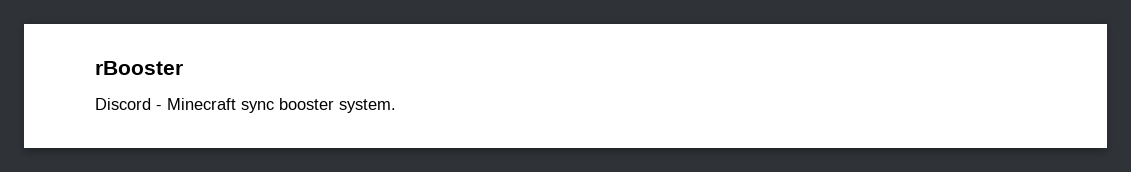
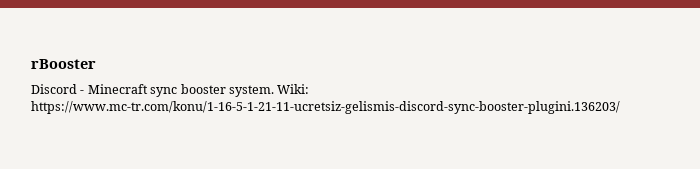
(396, 106) none -> [277,84,310,94] [31,101,620,114] Wiki: https://www.mc-tr.com/konu/1-16-5-1-21-11-ucretsiz-gelismis-discord-sync-booster-plugini.136203/

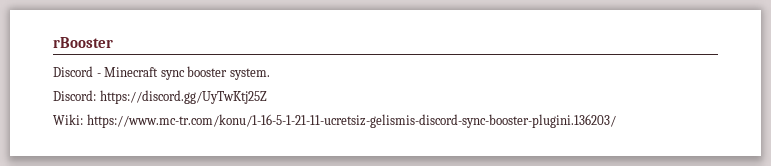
(274, 91) none -> [53,90,267,104] // Discord: https://discord.gg/UyTwKtj25Z //

